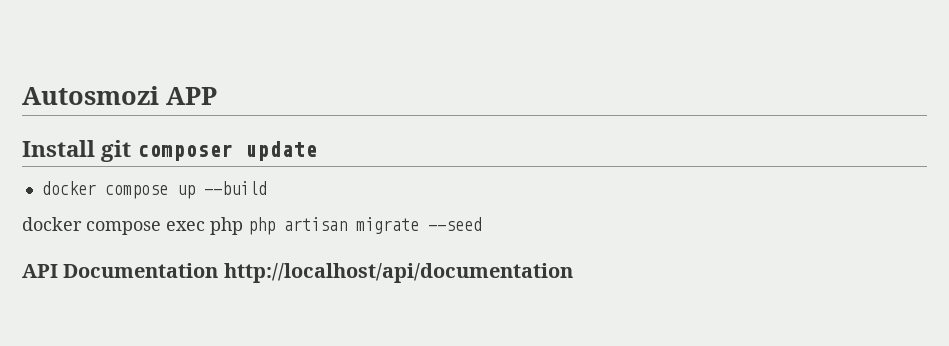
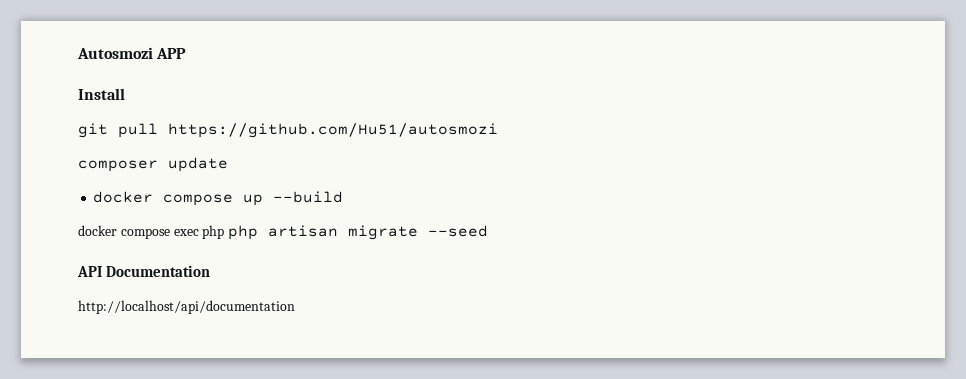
[101,140,132,162] git -> [78,123,498,138] // git pull https://github.com/Hu51/autosmozi //
(219, 270) none -> (210, 271) //

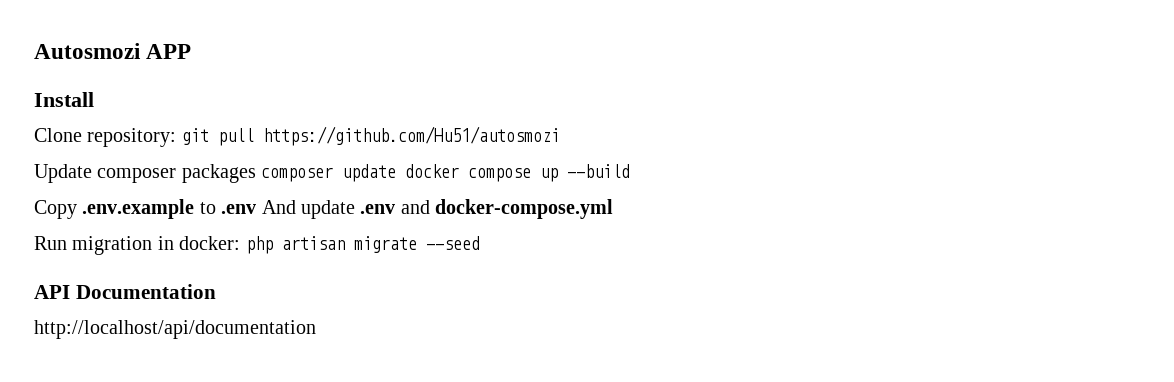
(125, 94) none -> [34,128,177,147] Clone repository:
(498, 130) none -> [34,164,256,183] Update composer packages
(228, 164) // -> (397, 173) none
[78,225,225,239] docker compose exec php -> [34,199,614,219] [34,236,241,255] Copy .env.example to .env And update .env and docker-compose.yml // Run migration in docker:

